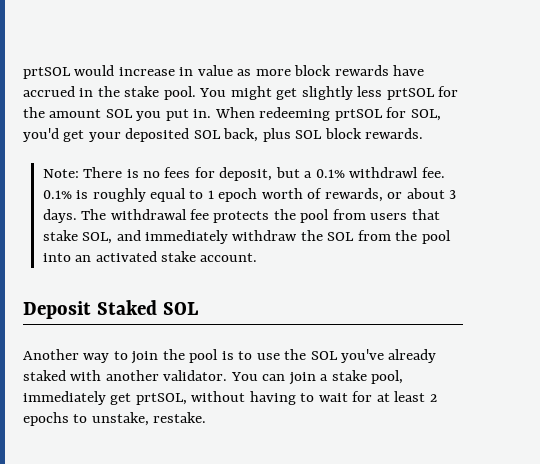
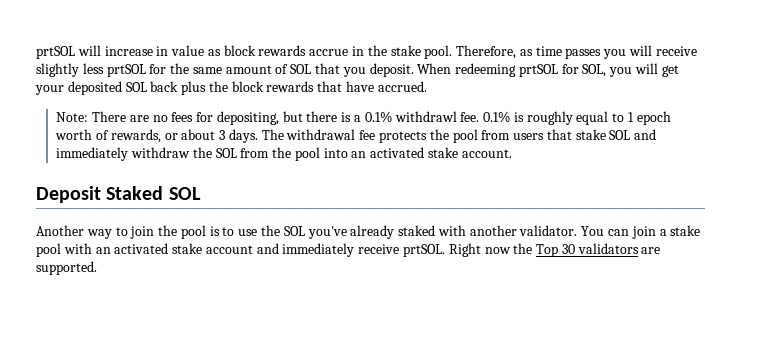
[23,65,115,79] prtSOL would -> [36,45,101,59] prtSOL will
[255,65,425,76] [23,86,75,97] more block rewards have accrued -> [223,45,349,56] block rewards accrue
[199,86,298,100] You might get -> [456,45,697,59] Therefore, as time passes you will receive
[49,109,212,121] amount SOL you put in. -> [192,63,414,77] same amount of SOL that you deposit.
[23,128,59,142] you'd -> [609,63,659,77] you will
[223,128,424,142] back, plus SOL block rewards. -> [150,81,427,95] back plus the block rewards that have accrued.
[126,169,139,178] is -> [129,115,149,122] are
[219,167,300,181] deposit, but -> [216,111,352,125] depositing, but there is
[82,232,113,244] SOL, -> [609,130,631,140] SOL
[371,370,404,384] [23,391,437,405] [23,412,207,426] pool, immediately get prtSOL, without having to wait for at least 2 epochs to unstake, restake. -> [36,243,661,257] [36,261,97,275] pool with an activated stake account and immediately receive prtSOL. Right now the Top 30 validators are supported.

